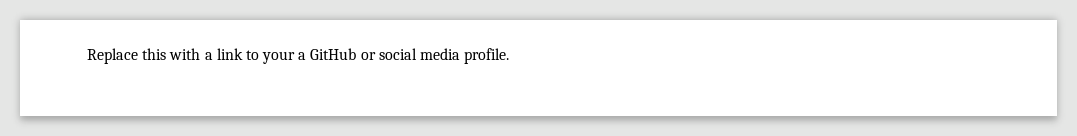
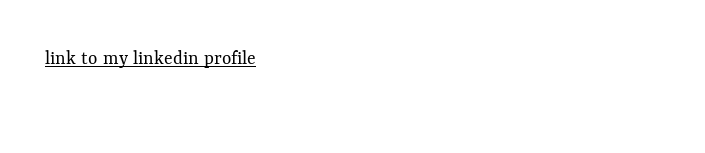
[87,48,510,64] Replace this with a link to your a GitHub or social media profile. -> [45,50,257,68] link to my linkedin profile

